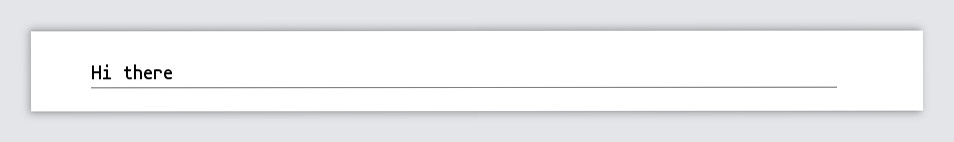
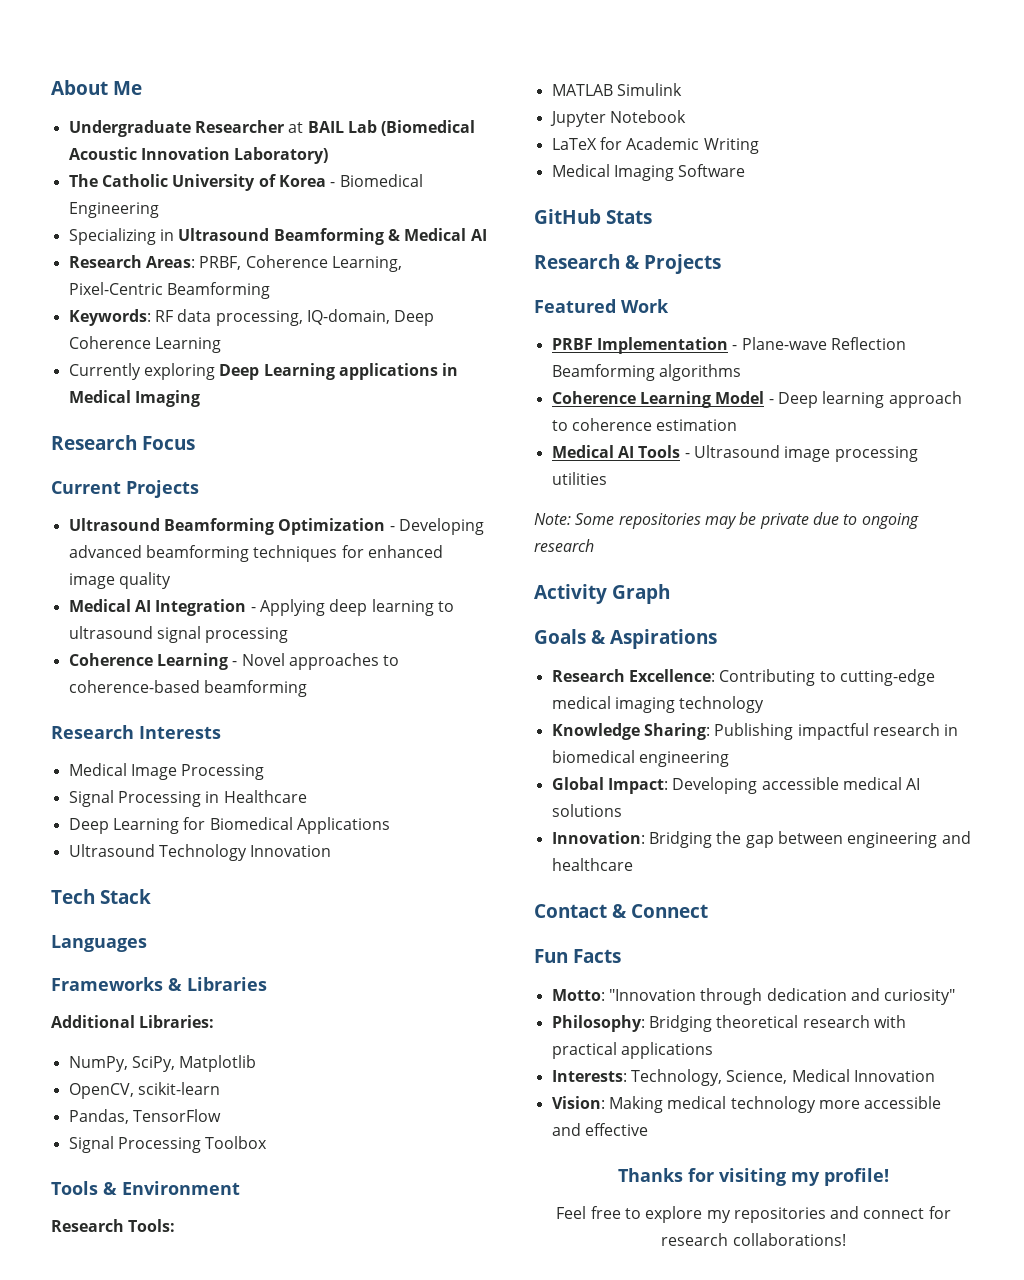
[90,64,174,80] Hi there -> [51,80,142,95] [68,120,476,137] [68,147,329,164] [68,174,423,191] [68,202,159,218] [68,228,487,245] [68,255,402,272] [68,282,270,299] [68,309,435,326] [68,336,221,353] [68,363,459,380] [68,390,200,407] [51,435,195,450] [51,480,199,498] [68,518,484,535] [68,545,443,562] [68,572,171,589] [68,599,454,616] [68,626,289,643] [68,653,400,670] [68,680,307,697] [51,725,221,739] [68,763,265,780] [68,790,307,807] [68,817,390,834] [68,844,332,861] [51,889,151,904] [51,935,147,952] [51,977,267,991] [51,1015,215,1028] [68,1055,257,1072] [68,1082,220,1099] [68,1109,221,1124] [68,1136,268,1153] [51,1181,240,1195] [51,1219,176,1232] [551,83,682,96] [549,110,686,127] [551,137,759,154] [551,164,746,181] [534,209,652,224] [534,254,721,274] [534,299,669,313] [551,337,906,354] [551,364,741,381] [551,391,962,408] [551,418,738,431] [551,445,918,462] [551,472,607,485] [534,512,919,529] [534,539,594,552] [534,584,670,604] [534,629,717,649] [551,669,935,686] [551,696,765,713] [551,723,959,740] [551,750,729,767] [551,777,921,794] [551,804,622,817] [551,831,971,848] [551,858,633,871] [534,904,708,918] [534,949,621,963] [551,988,956,1005] [551,1015,906,1032] [551,1042,713,1059] [551,1069,935,1086] [551,1096,942,1113] [551,1123,648,1136] [618,1168,889,1186] [556,1206,951,1223] [661,1233,846,1246] About Me // Undergraduate Researcher at BAIL Lab (Biomedical Acoustic Innovation Laboratory) // The Catholic University of Korea - Biomedical Engineering // Specializing in Ultrasound Beamforming & Medical AI // Research Areas: PRBF, Coherence Learning, Pixel-Centric Beamforming // Keywords: RF data processing, IQ-domain, Deep Coherence Learning // Currently exploring Deep Learning applications in Medical Imaging // Research Focus // Current Projects // Ultrasound Beamforming Optimization - Developing advanced beamforming techniques for enhanced image quality // Medical AI Integration - Applying deep learning to ultrasound signal processing // Coherence Learning - Novel approaches to coherence-based beamforming // Research Interests // Medical Image Processing // Signal Processing in Healthcare // Deep Learning for Biomedical Applications // Ultrasound Technology Innovation // Tech Stack // Languages // Frameworks & Libraries // Additional Libraries: // NumPy, SciPy, Matplotlib // OpenCV, scikit-learn // Pandas, TensorFlow // Signal Processing Toolbox // Tools & Environment // Research Tools: // MATLAB Simulink // Jupyter Notebook // LaTeX for Academic Writing // Medical Imaging Software // GitHub Stats // Research & Projects // Featured Work // PRBF Implementation - Plane-wave Reflection Beamforming algorithms // Coherence Learning Model - Deep learning approach to coherence estimation // Medical AI Tools - Ultrasound image processing utilities // Note: Some repositories may be private due to ongoing research // Activity Graph // Goals & Aspirations // Research Excellence: Contributing to cutting-edge medical imaging technology // Knowledge Sharing: Publishing impactful research in biomedical engineering // Global Impact: Developing accessible medical AI solutions // Innovation: Bridging the gap between engineering and healthcare // Contact & Connect // Fun Facts // Motto: "Innovation through dedication and curiosity" // Philosophy: Bridging theoretical research with practical applications // Interests: Technology, Science, Medical Innovation // Vision: Making medical technology more accessible and effective // Thanks for visiting my profile! // Feel free to explore my repositories and connect for research collaborations!

